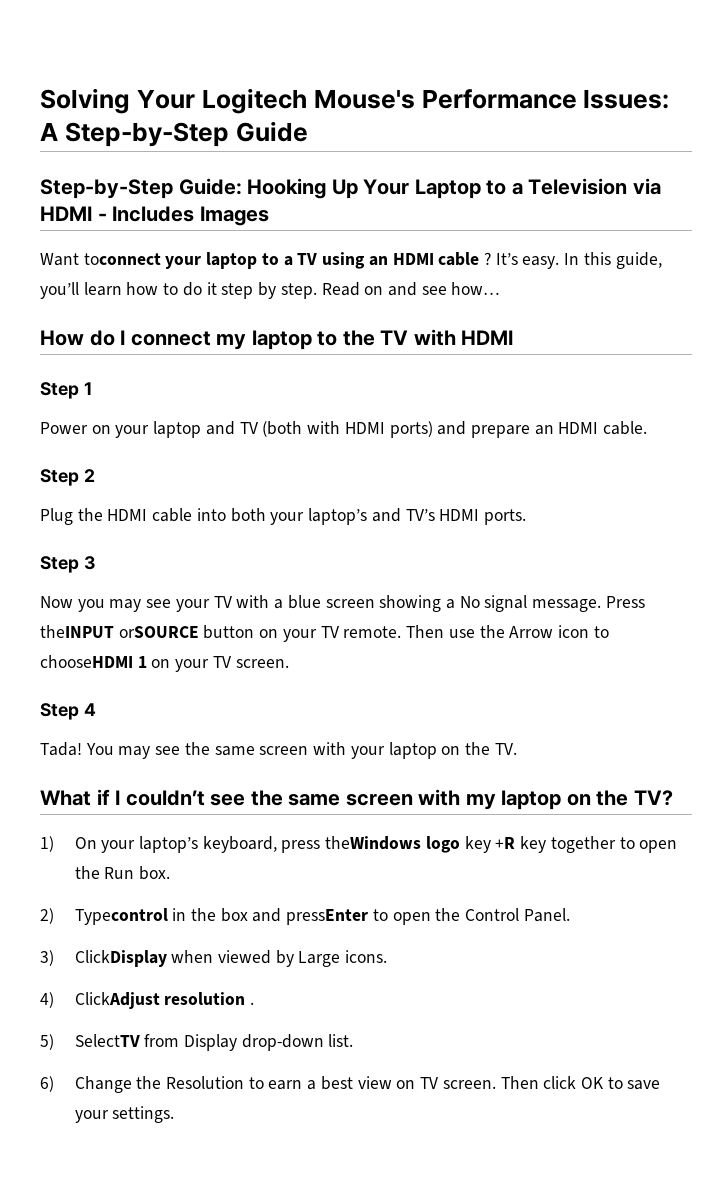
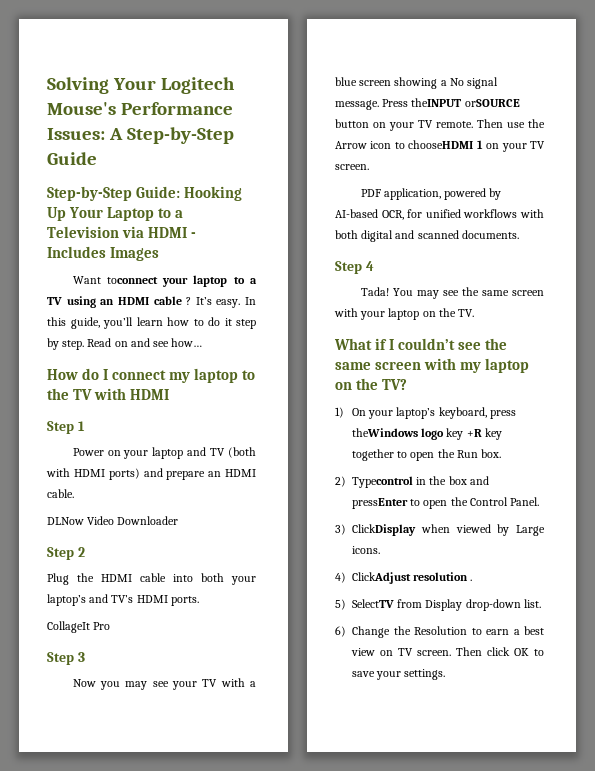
(648, 428) none -> [47,516,179,525] // DLNow Video Downloader
(526, 517) none -> [47,621,111,633] // CollageIt Pro
(289, 663) none -> [360,188,502,200] [335,209,544,220] [335,230,519,242] // PDF application, powered by AI-based OCR, for unified workflows with both digital and scanned documents.

